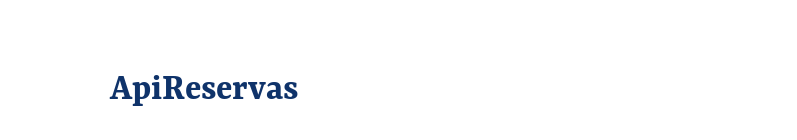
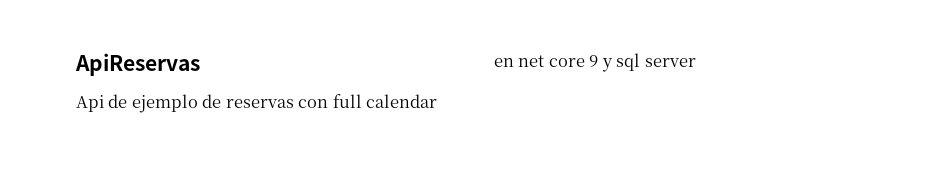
(298, 90) none -> [76,94,438,113] [494,53,696,72] // Api de ejemplo de reservas con full calendar en net core 9 y sql server

